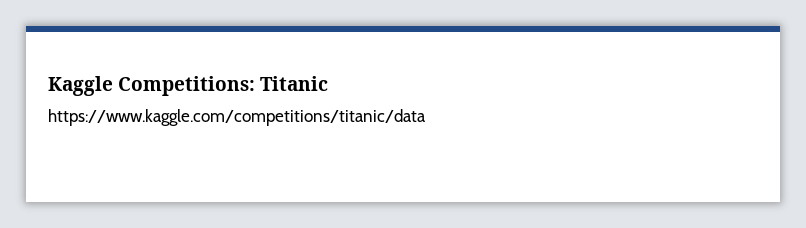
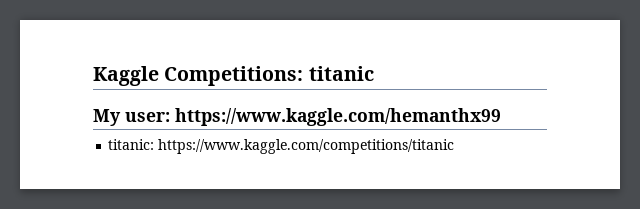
[260,76,329,91] [48,109,426,126] Titanic // https://www.kaggle.com/competitions/titanic/data -> [308,66,374,81] [93,108,501,126] [108,139,455,154] titanic // My user: https://www.kaggle.com/hemanthx99 // titanic: https://www.kaggle.com/competitions/titanic

